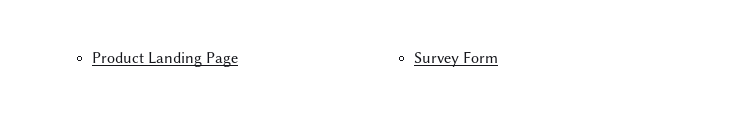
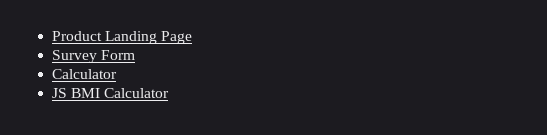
(498, 57) none -> [52,69,118,79] [52,88,170,98] // Calculator // JS BMI Calculator

